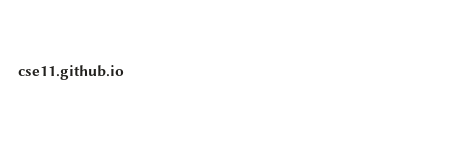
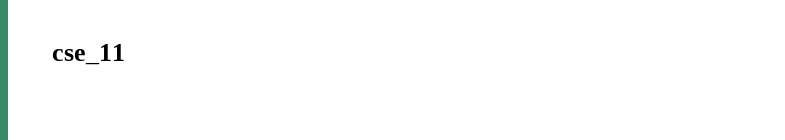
[18,65,124,80] cse11.github.io -> [52,44,125,65] cse_11

